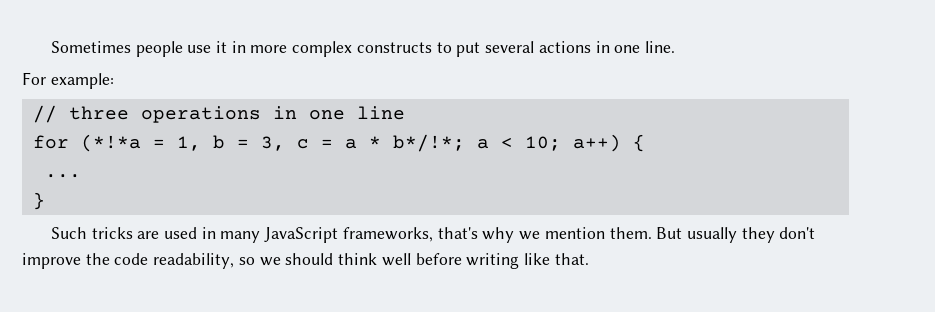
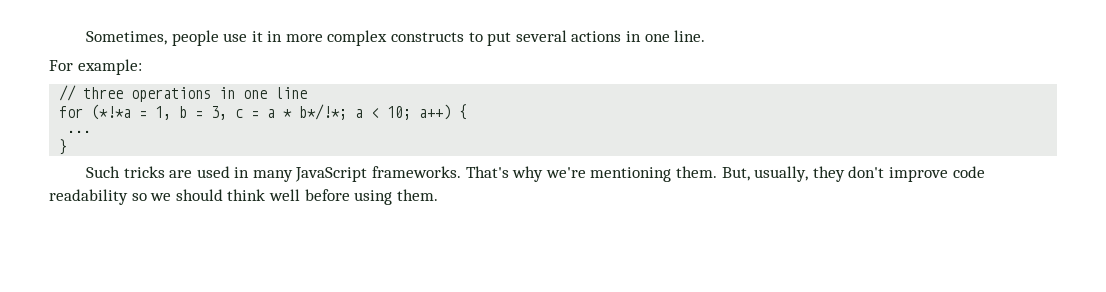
[50,41,131,53] Sometimes -> [85,31,167,45] Sometimes,
[342,227,816,243] [22,253,235,269] frameworks, that's why we mention them. But usually they don't improve the code readability, -> [372,166,985,182] [49,189,128,205] frameworks. That's why we're mentioning them. But, usually, they don't improve code readability
[466,253,589,269] writing like that. -> [354,189,438,205] using them.

